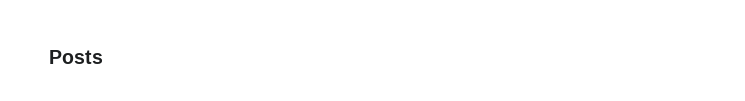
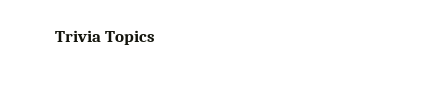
[49,50,103,64] Posts -> [55,30,156,45] Trivia Topics

